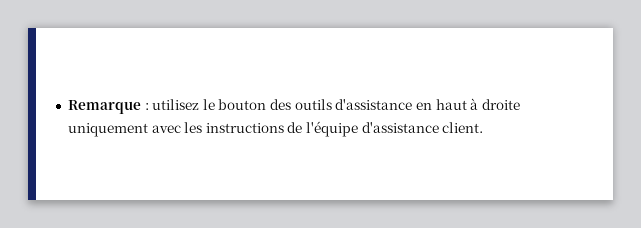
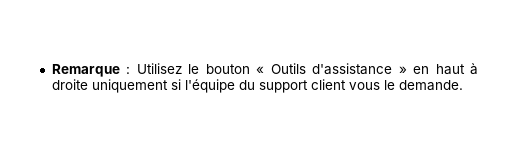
[152,99,200,110] utilisez -> [136,63,182,74] Utilisez
[270,99,413,110] des outils d'assistance -> [256,63,407,75] « Outils d'assistance »
[151,121,484,137] avec les instructions de l'équipe d'assistance client. -> [170,79,463,93] si l'équipe du support client vous le demande.

